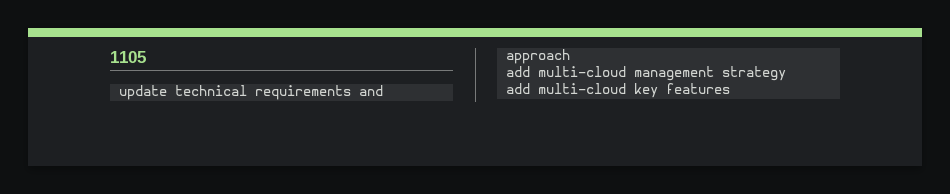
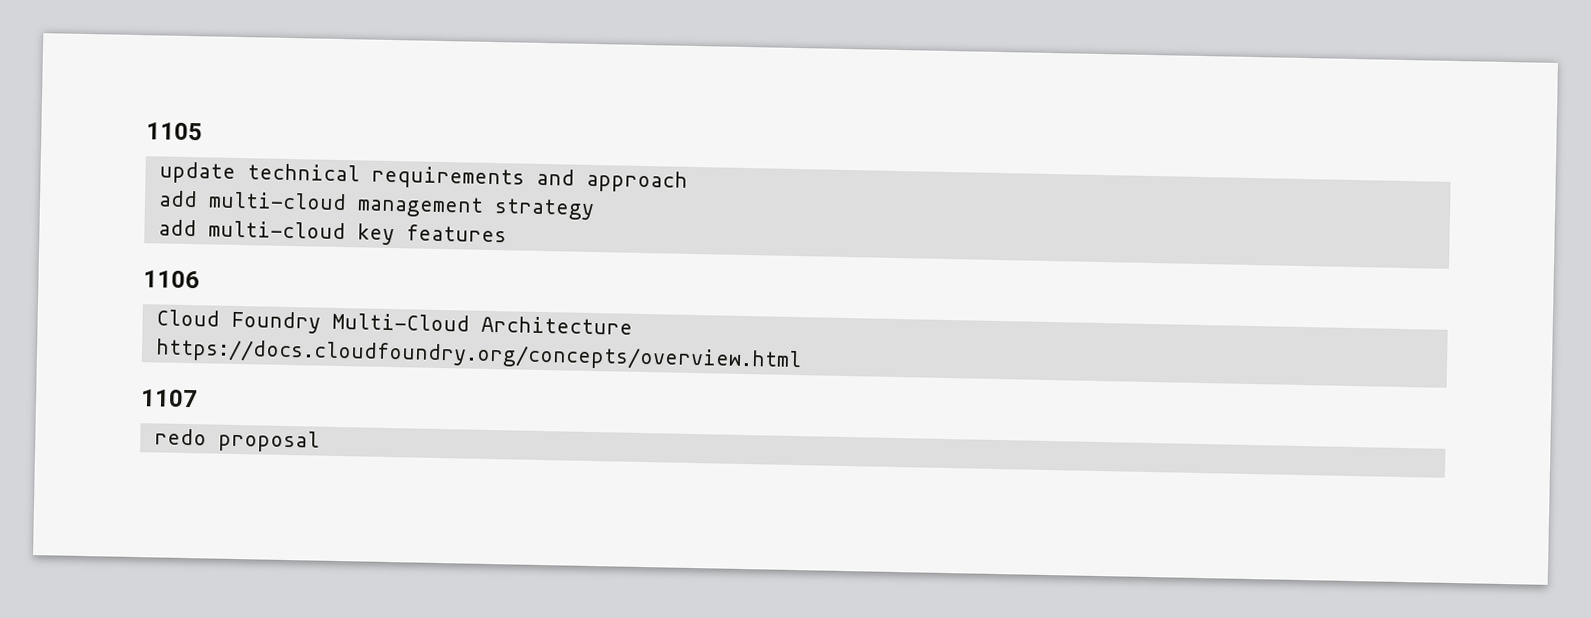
(731, 88) none -> [143,270,200,289] [155,309,633,335] [154,338,802,373] [140,389,198,408] [153,428,320,453] // 1106 // Cloud Foundry Multi-Cloud Architecture // https://docs.cloudfoundry.org/concepts/overview.html // 1107 // redo proposal

